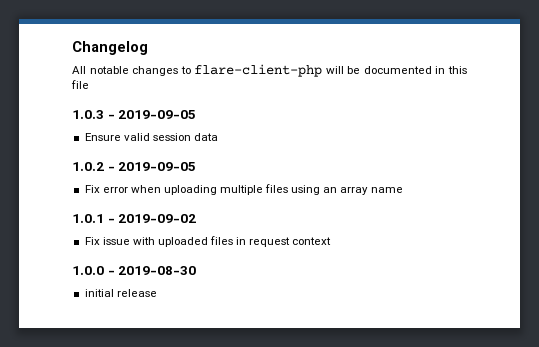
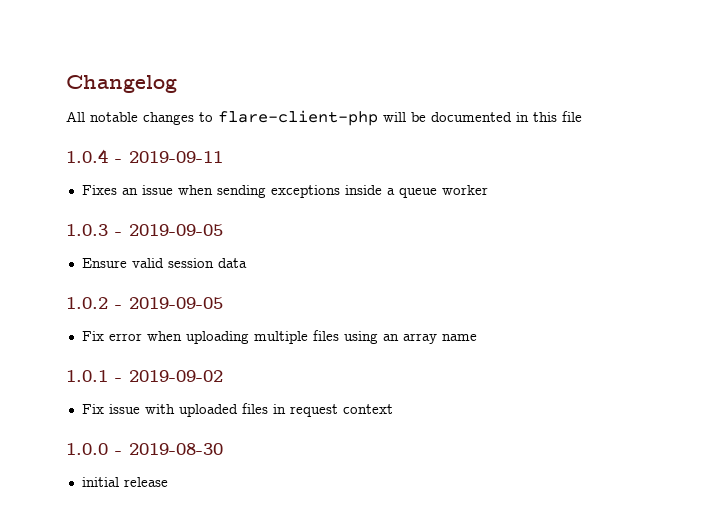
(89, 84) none -> [66,149,223,163] [81,185,488,198] // 1.0.4 - 2019-09-11 // Fixes an issue when sending exceptions inside a queue worker

